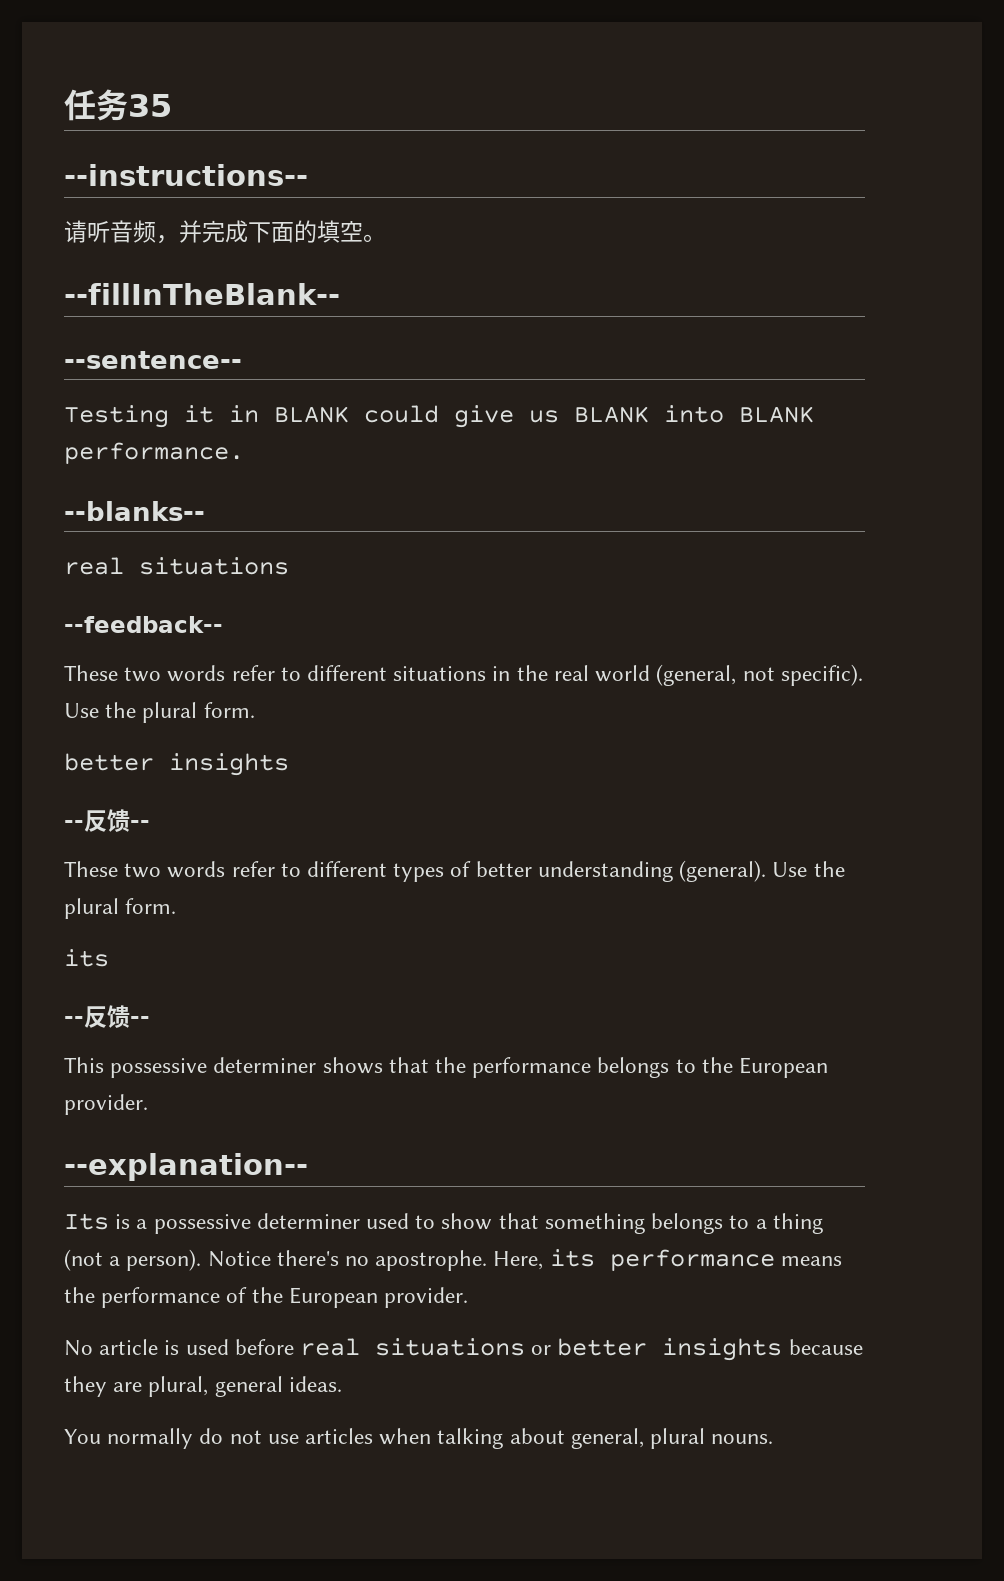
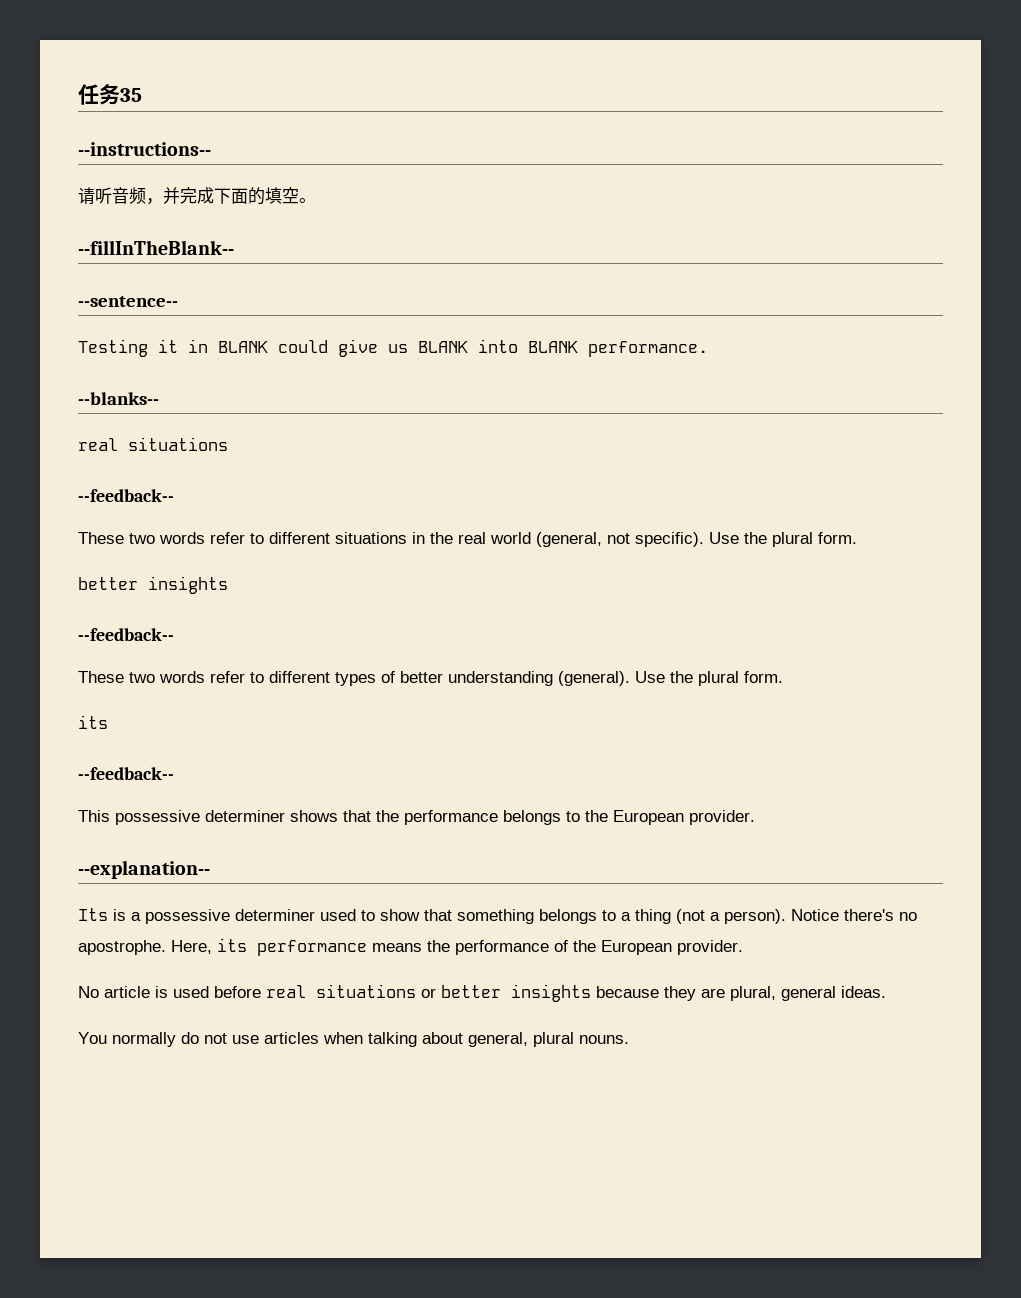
[64,809,150,832] --反馈-- -> [78,628,174,641] --feedback--
[64,1005,150,1028] --反馈-- -> [78,767,174,780] --feedback--

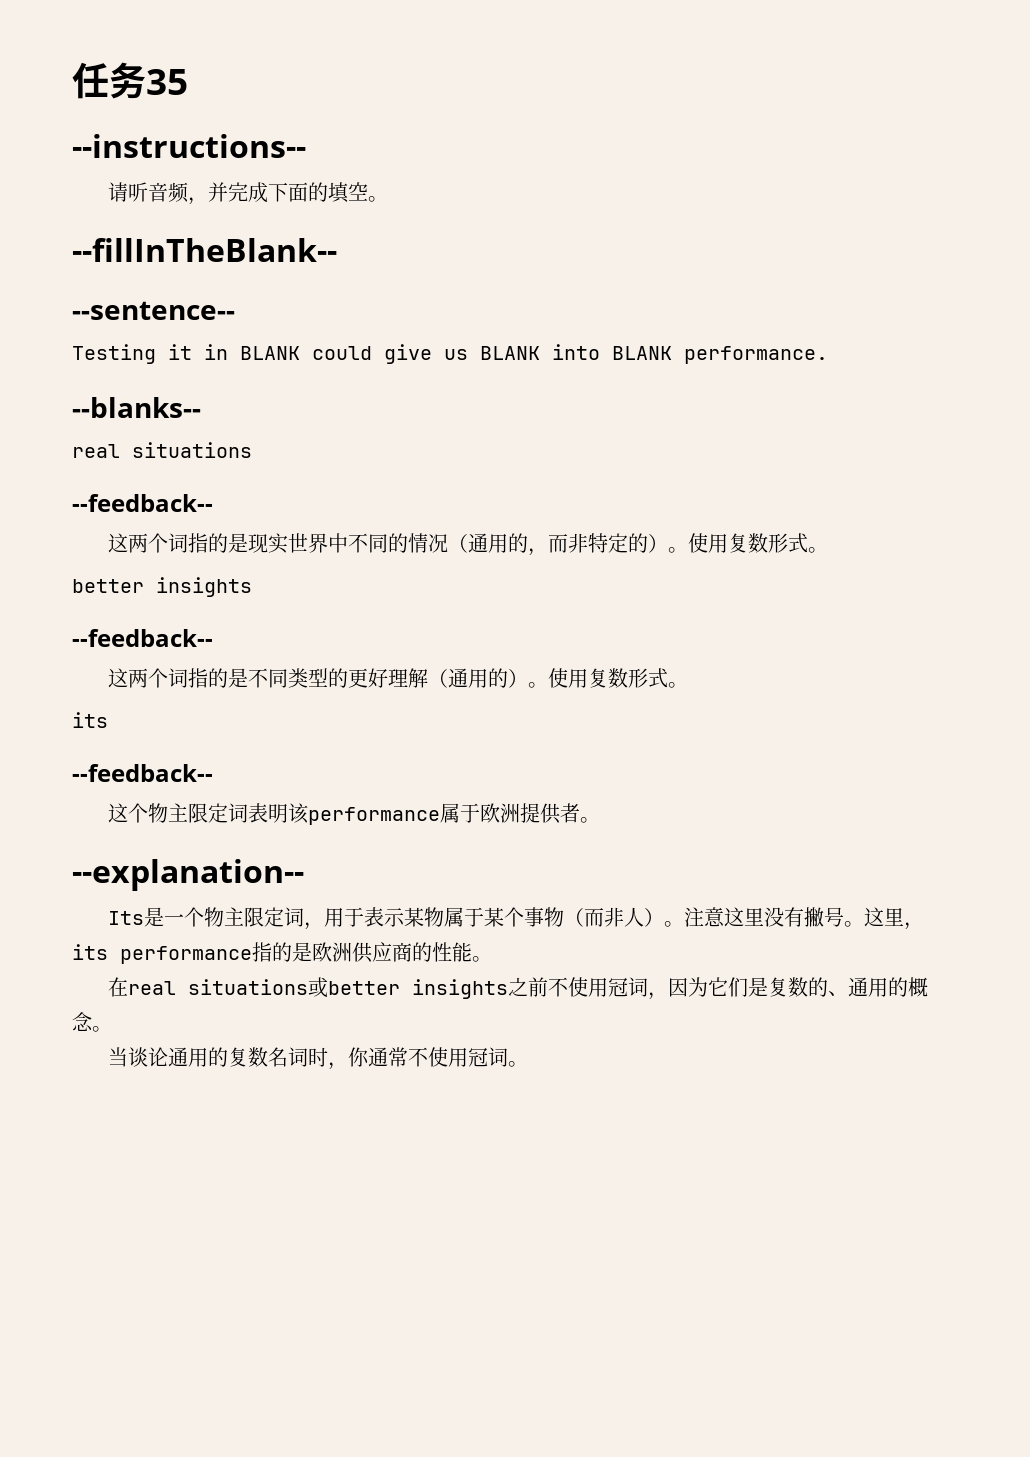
[78,532,857,547] [78,576,228,594] [78,628,174,641] [78,671,783,686] [78,715,108,729] [78,767,174,780] [78,810,755,825] [78,860,210,879] [78,908,917,924] [78,938,743,956] [78,984,886,1002] [78,1032,629,1047] These two words refer to different situations in the real world (general, not specific). Use the plural form. // better insights // --feedback-- // These two words refer to different types of better understanding (general). Use the plural form. // its // --feedback-- // This possessive determiner shows that the performance belongs to the European provider. // --explanation-- // Its is a possessive determiner used to show that something belongs to a thing (not a person). Notice there's no apostrophe. Here, its performance means the performance of the European provider. // No article is used before real situations or better insights because they are plural, general ideas. // You normally do not use articles when talking about general, plural nouns. -> [107,533,828,556] [72,577,252,597] [72,629,213,647] [107,668,688,688] [72,712,108,728] [72,764,213,782] [107,803,600,825] [72,859,304,891] [107,907,924,930] [72,942,492,964] [107,977,928,1000] [72,1012,112,1032] [107,1047,528,1070] 这两个词指的是现实世界中不同的情况（通用的，而非特定的）。使用复数形式。 // better insights // --feedback-- // 这两个词指的是不同类型的更好理解（通用的）。使用复数形式。 // its // --feedback-- // 这个物主限定词表明该performance属于欧洲提供者。 // --explanation-- // Its是一个物主限定词，用于表示某物属于某个事物（而非人）。注意这里没有撇号。这里，its performance指的是欧洲供应商的性能。 // 在real situations或better insights之前不使用冠词，因为它们是复数的、通用的概念。 // 当谈论通用的复数名词时，你通常不使用冠词。

